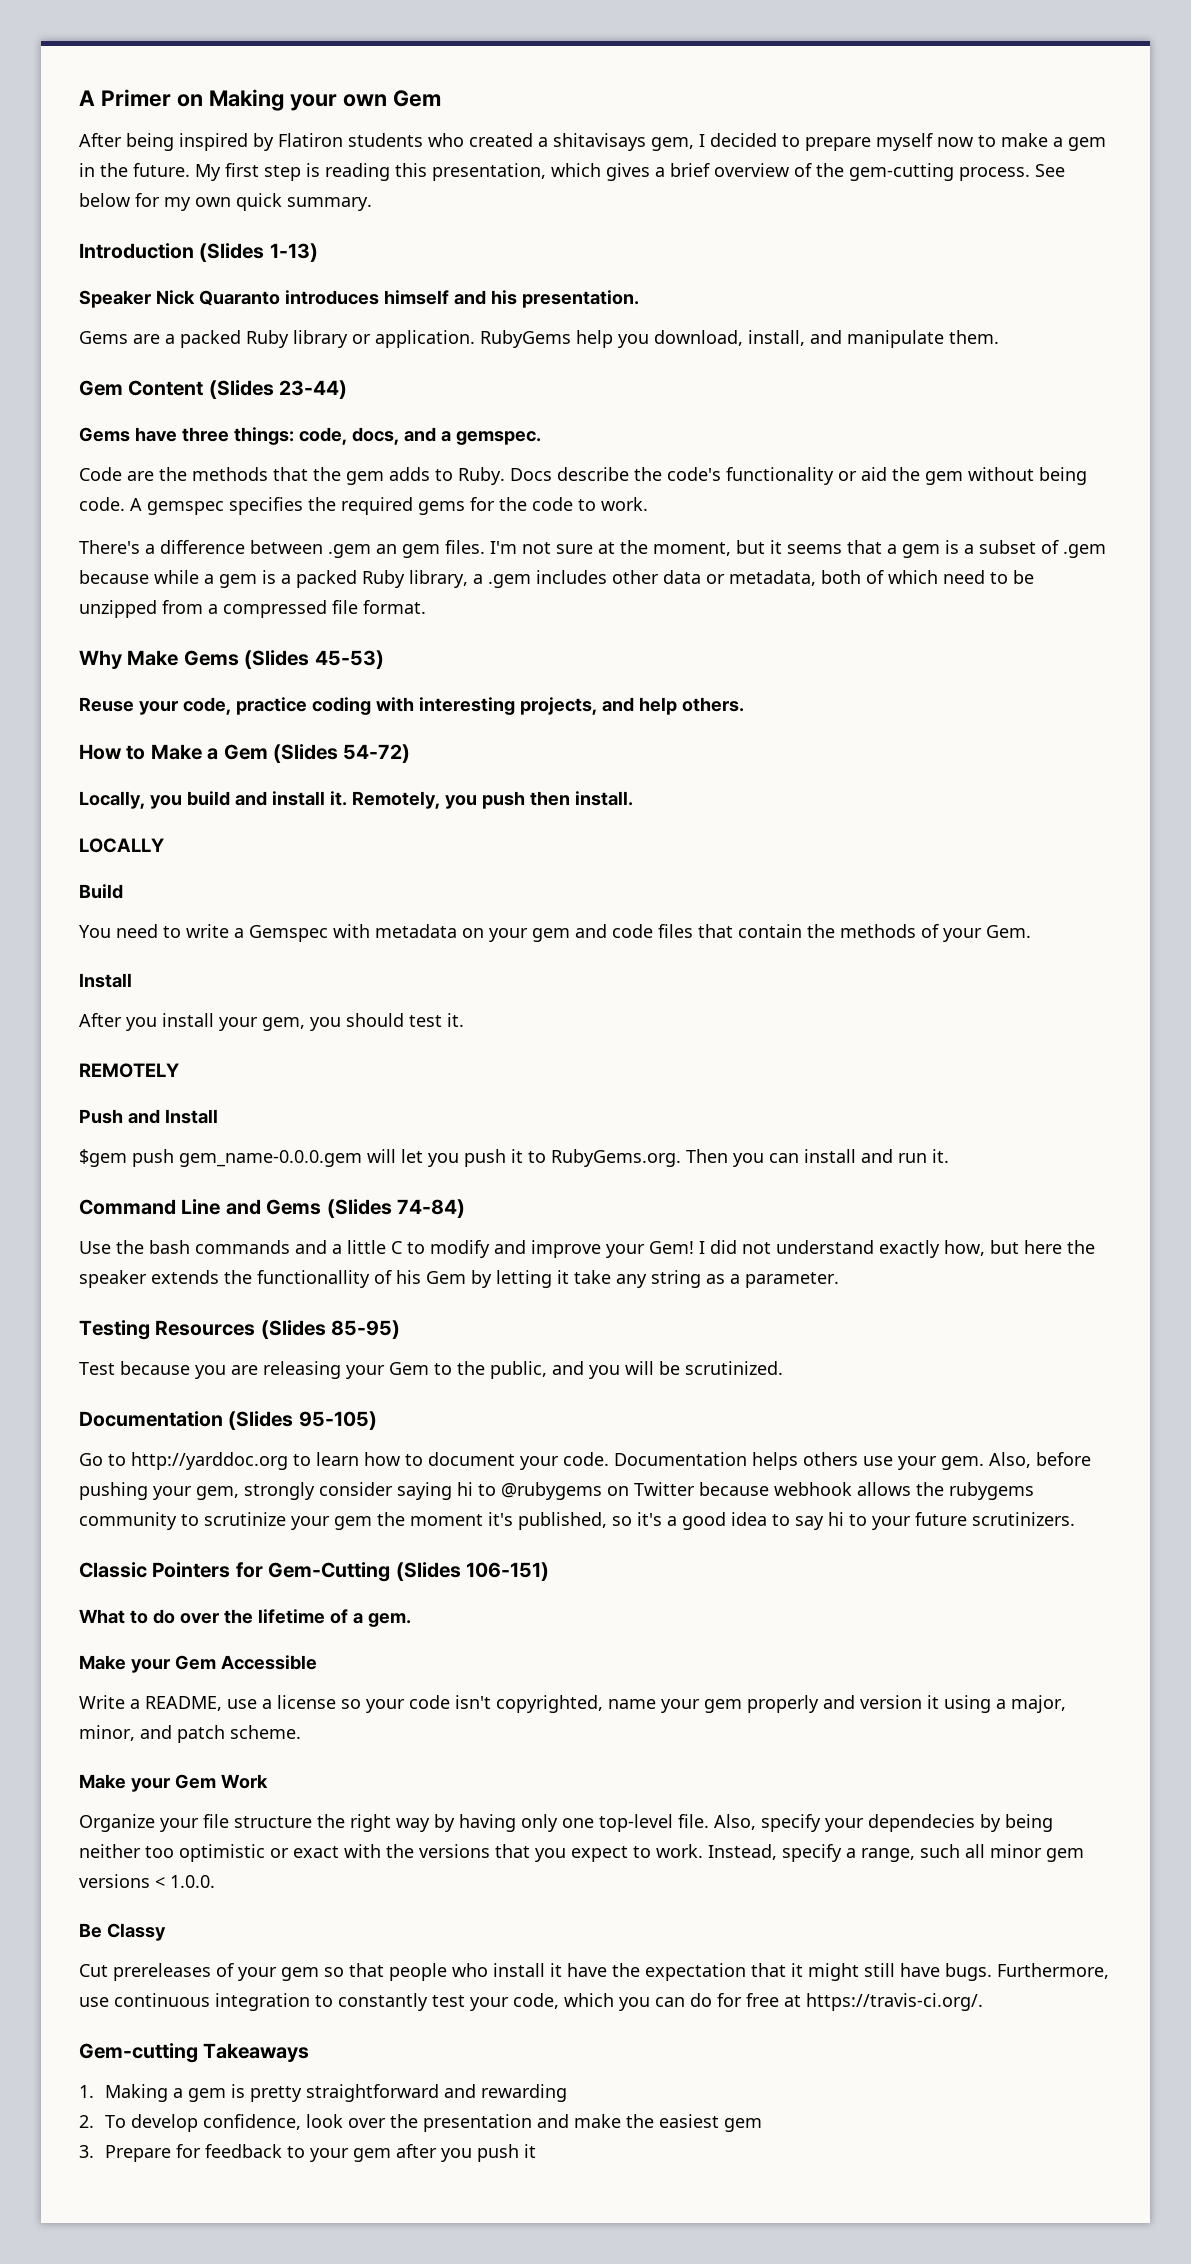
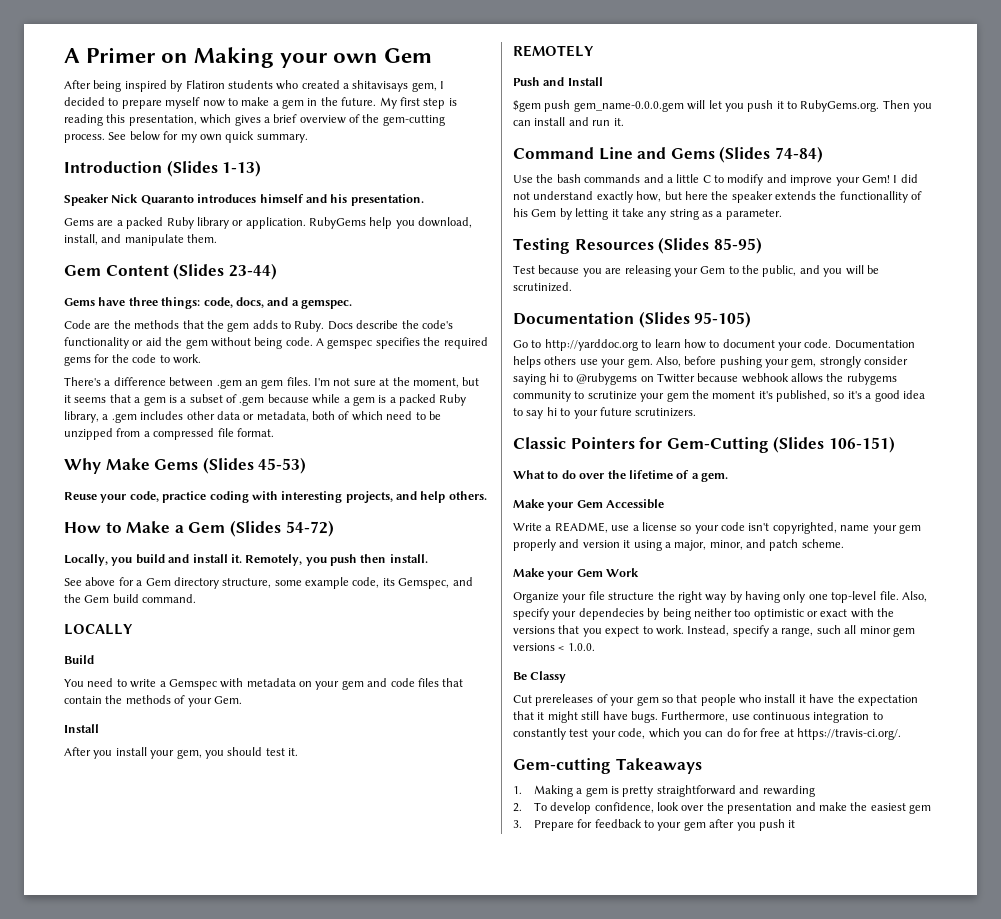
(633, 798) none -> [64,577,473,589] [64,594,197,603] // See above for a Gem directory structure, some example code, its Gemspec, and the Gem build command.

